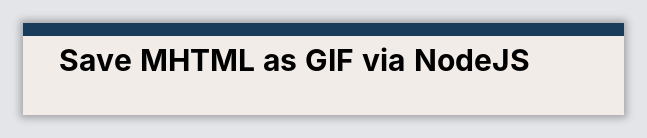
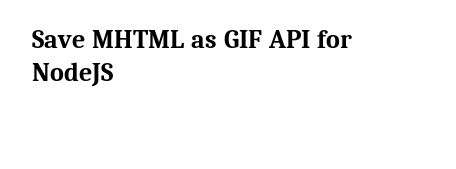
[362,47,406,71] via -> [268,30,353,48] API for

